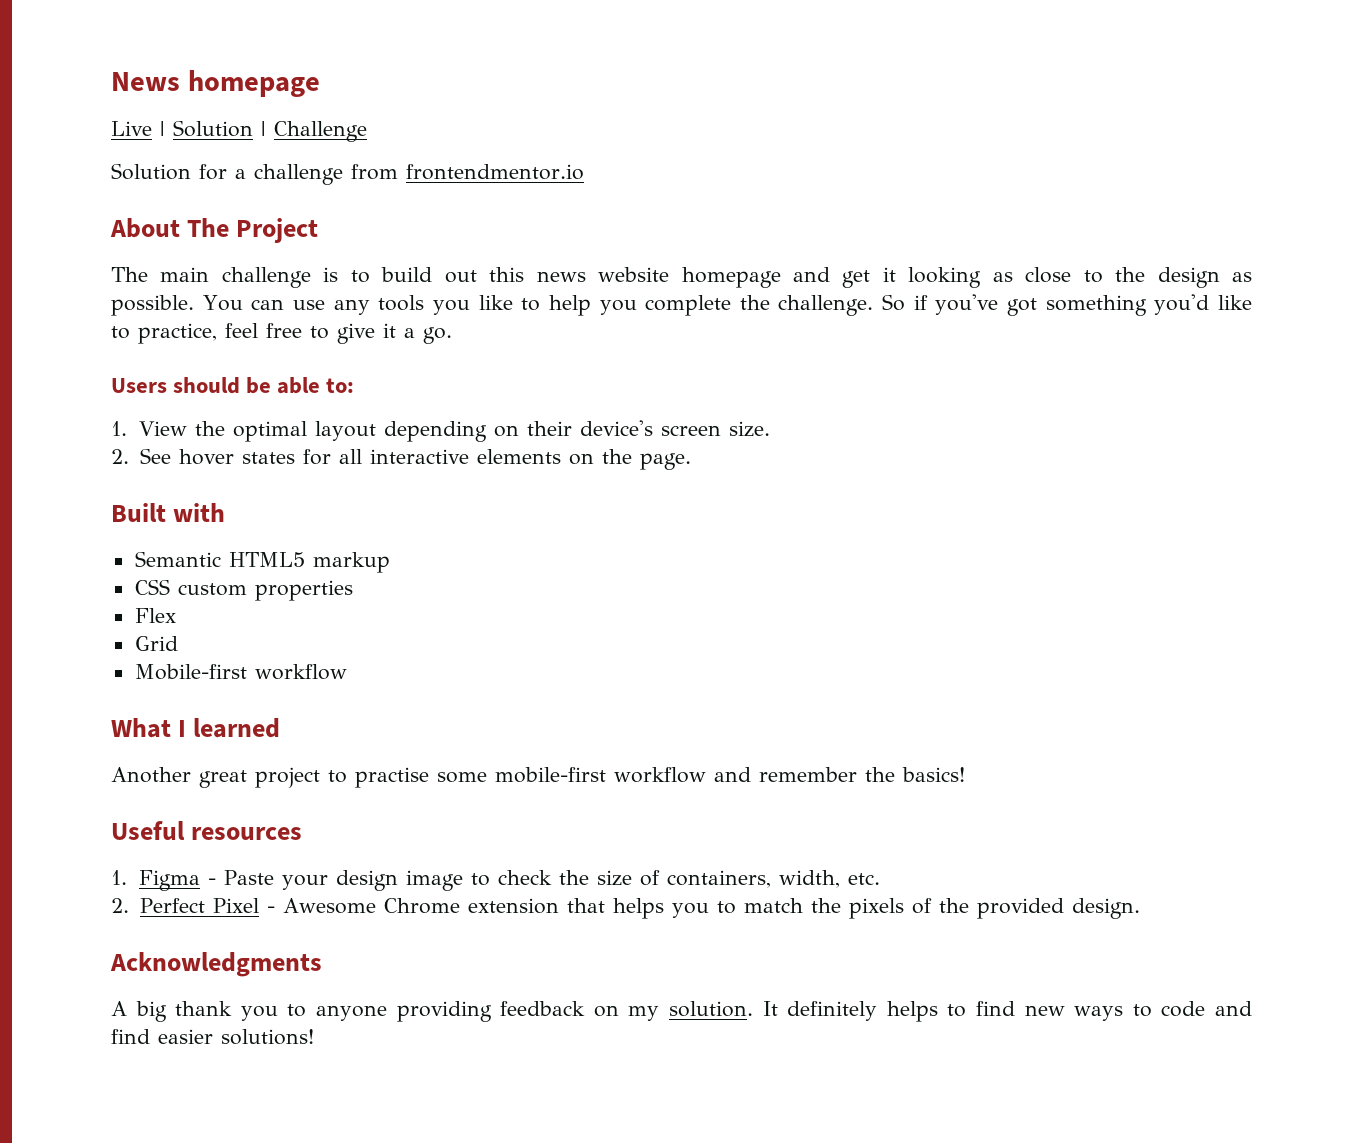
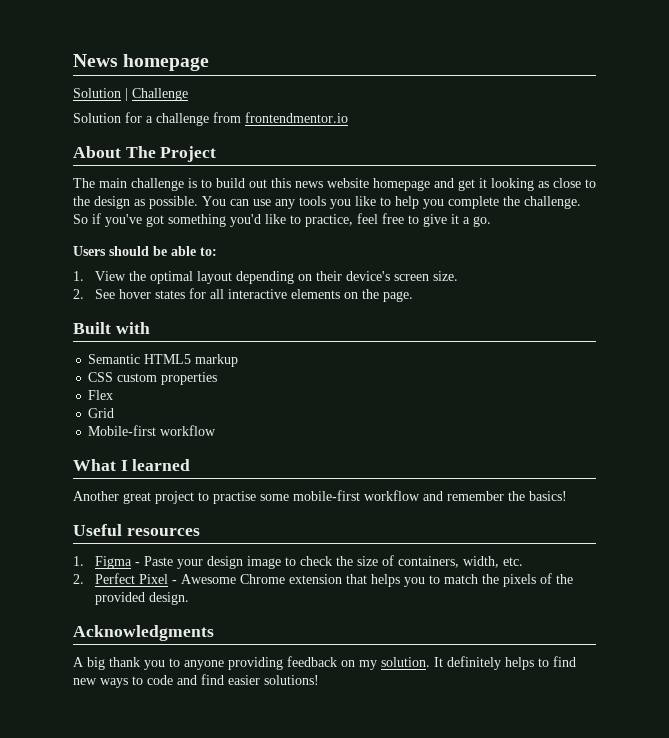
[111,121,165,136] Live | -> (210, 62) none

